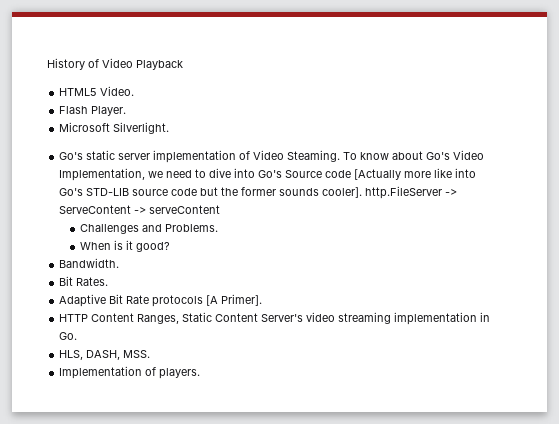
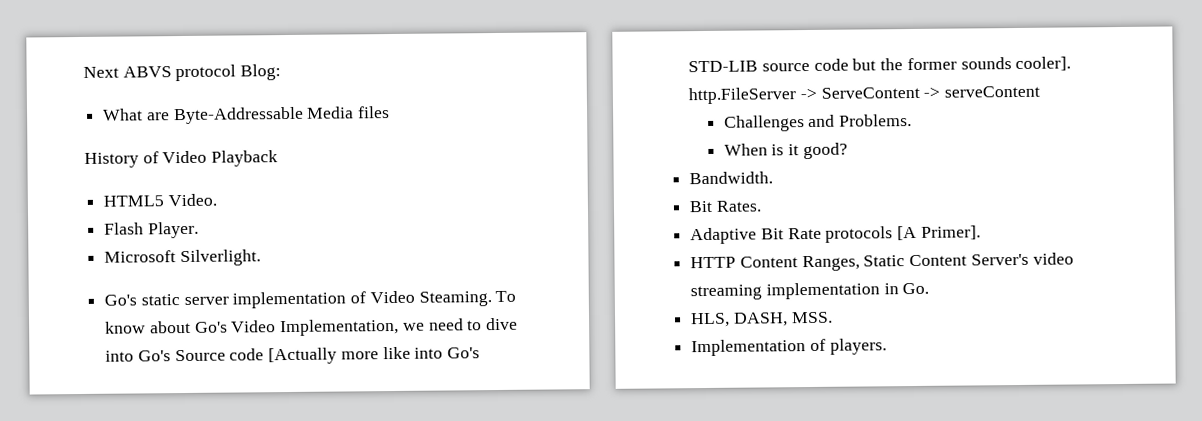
(47, 64) none -> [83,64,282,82] [103,106,391,125] Next ABVS protocol Blog: // What are Byte-Addressable Media files //

